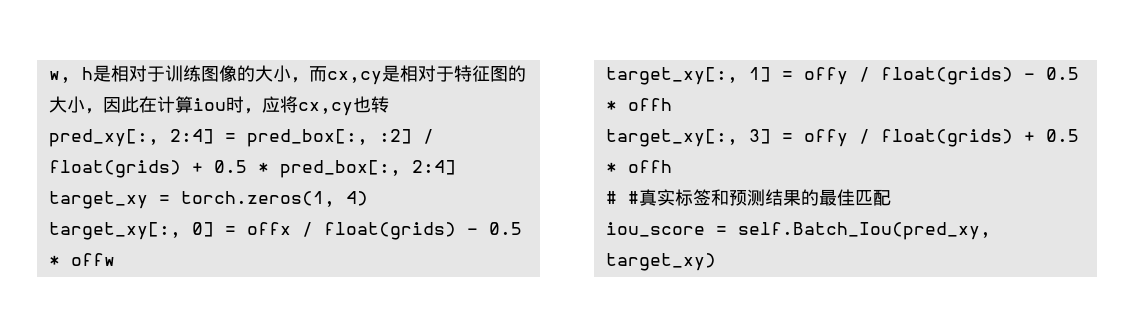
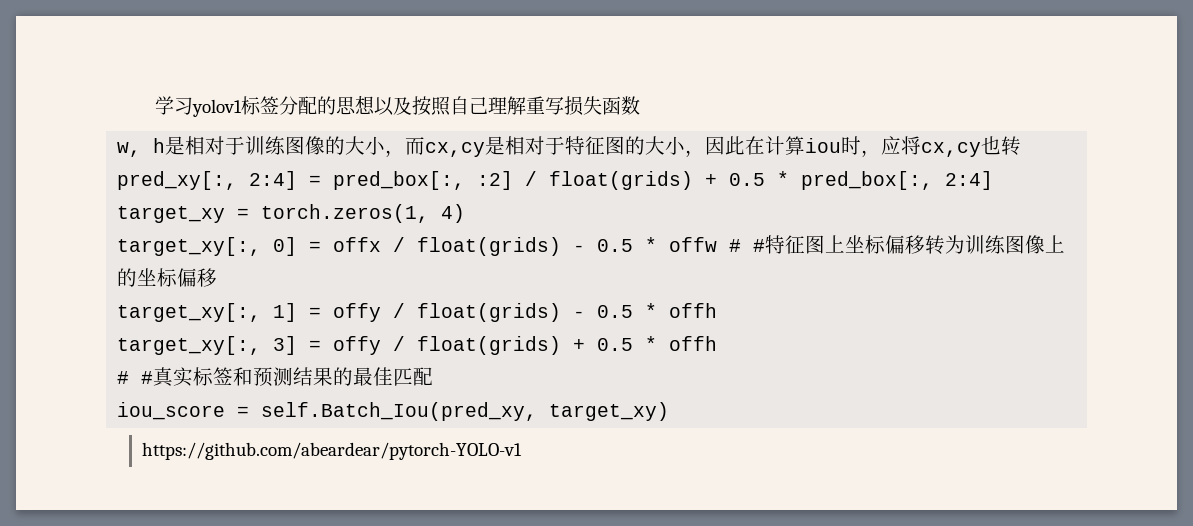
(49, 77) none -> [154,95,640,117] 学习yolov1标签分配的思想以及按照自己理解重写损失函数 //
(115, 259) none -> [729,235,1066,255] [117,268,218,287] # #特征图上坐标偏移转为训练图像上的坐标偏移
(716, 262) none -> [142,442,523,460] // https://github.com/abeardear/pytorch-YOLO-v1

